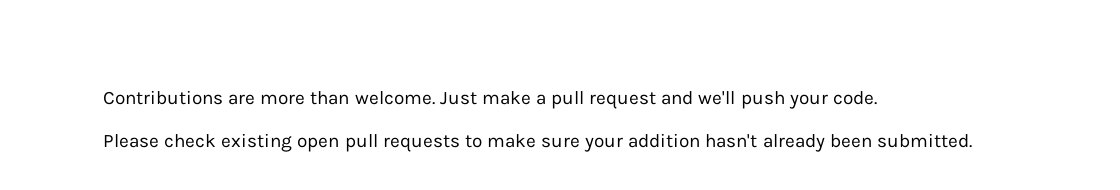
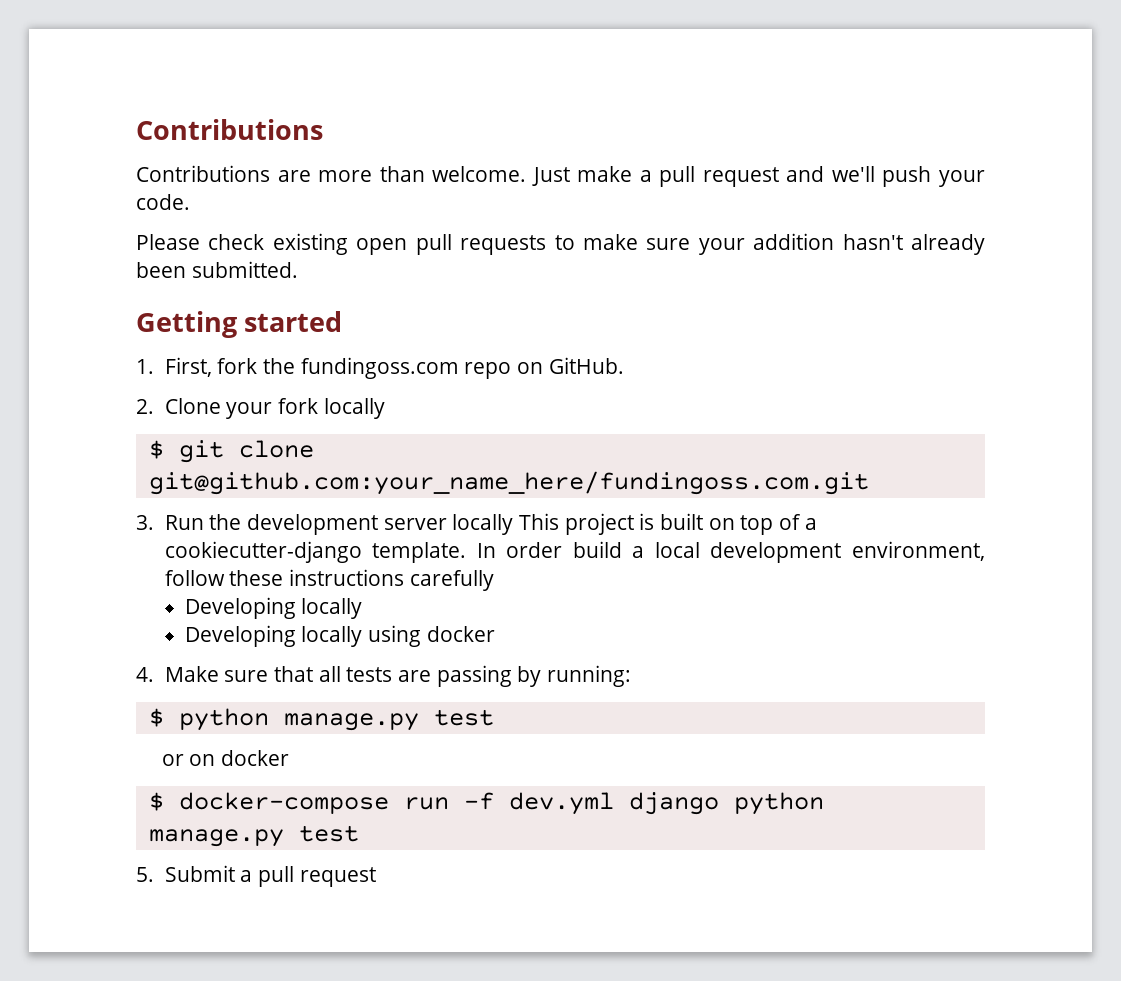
[103,90,223,105] Contributions -> [136,119,323,140] [136,165,270,182] Contributions // Contributions
(972, 140) none -> [136,311,343,338] [136,357,624,379] [136,398,385,419] [148,440,314,463] [148,471,869,495] [136,513,817,535] [164,541,985,563] [164,569,494,591] [184,597,363,619] [184,625,495,647] [136,665,631,687] [148,708,494,731] [161,750,290,766] [148,792,824,815] [148,825,359,847] [136,865,376,887] // Getting started // 1. First, fork the fundingoss.com repo on GitHub. // 2. Clone your fork locally // $ git clone git@github.com:your_name_here/fundingoss.com.git // 3. Run the development server locally This project is built on top of a cookiecutter-django template. In order build a local development environment, follow these instructions carefully // Developing locally // Developing locally using docker // 4. Make sure that all tests are passing by running: // $ python manage.py test // or on docker // $ docker-compose run -f dev.yml django python manage.py test // 5. Submit a pull request

